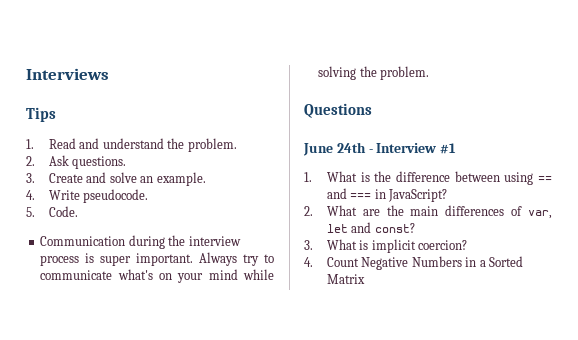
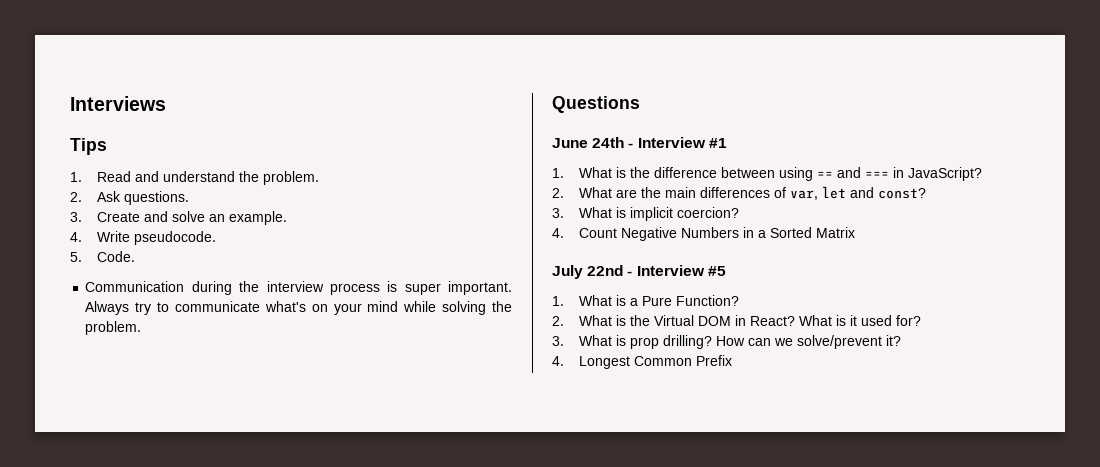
(365, 279) none -> [552,265,726,279] [552,295,739,306] [552,315,921,326] [552,335,901,349] [552,355,732,369] // July 22nd - Interview #5 // 1. What is a Pure Function? // 2. What is the Virtual DOM in React? What is it used for? // 3. What is prop drilling? How can we solve/prevent it? // 4. Longest Common Prefix

